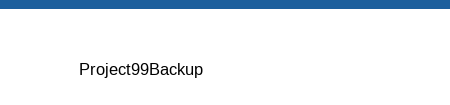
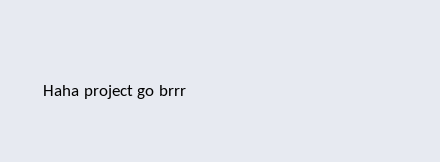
[79,63,203,78] Project99Backup -> [43,85,186,99] Haha project go brrr

